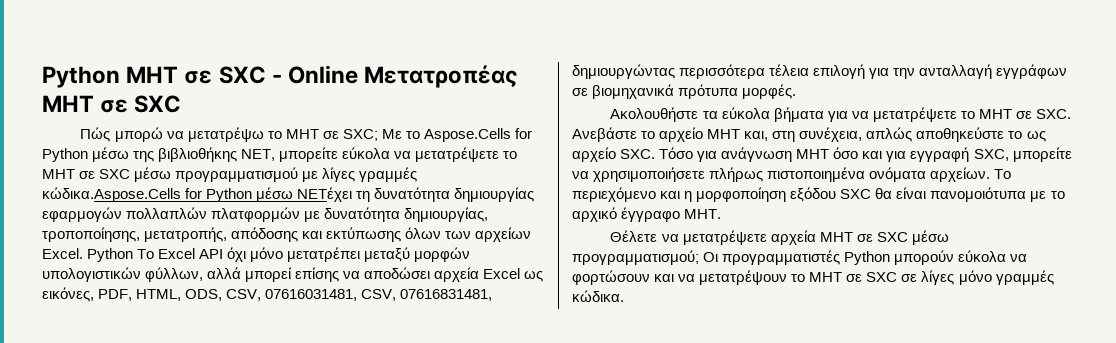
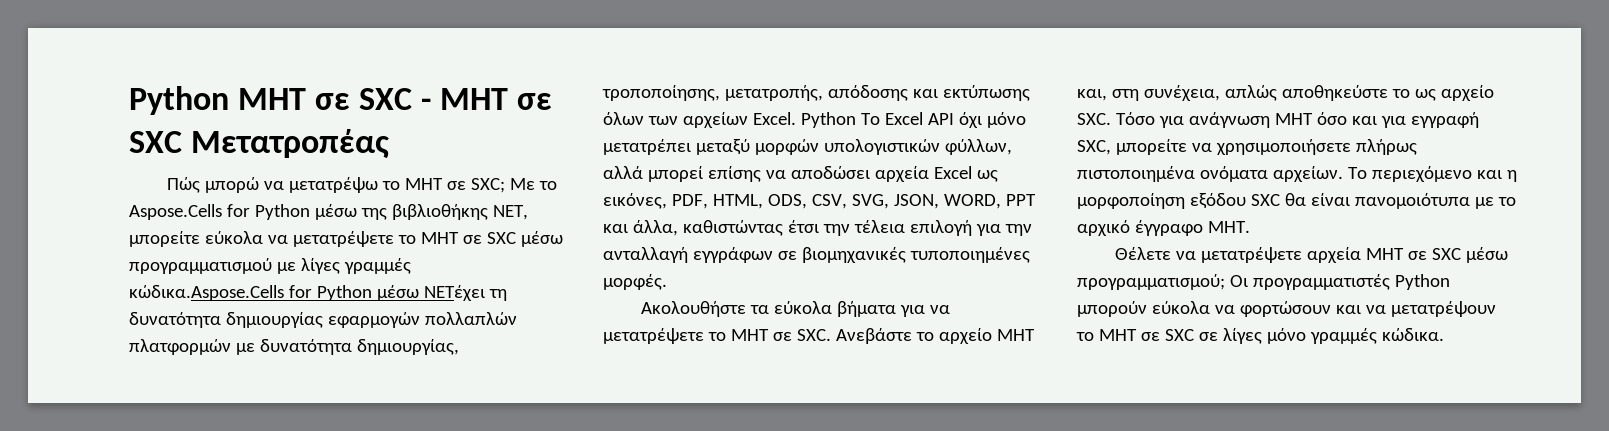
[288,65,519,88] [42,95,182,113] Online Μετατροπέας MHT σε SXC -> [440,88,553,110] [129,129,390,159] MHT σε SXC Μετατροπέας
[265,289,493,301] [572,64,766,79] 07616031481, CSV, 07616831481, δημιουργώντας περισσότερα -> [851,194,1036,209] [603,220,850,236] SVG, JSON, WORD, PPT και άλλα, καθιστώντας έτσι την
[592,84,739,99] βιομηχανικά πρότυπα -> [801,247,1030,263] βιομηχανικές τυποποιημένες

